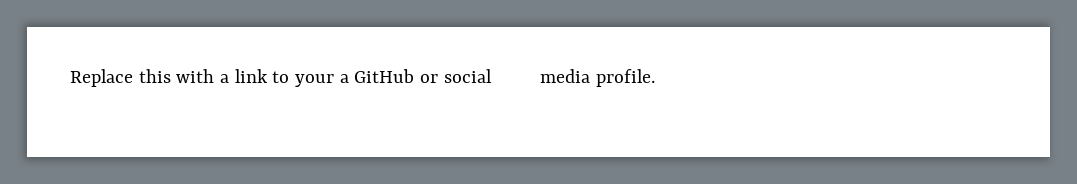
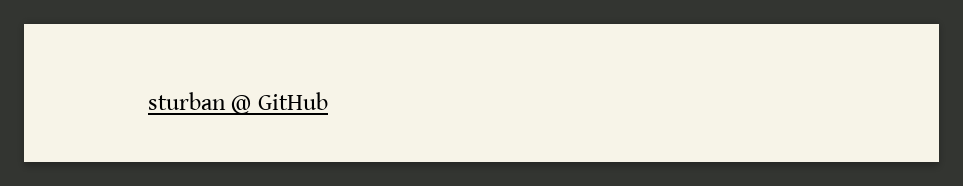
[70,69,655,87] Replace this with a link to your a GitHub or social media profile. -> [148,92,328,114] sturban @ GitHub

